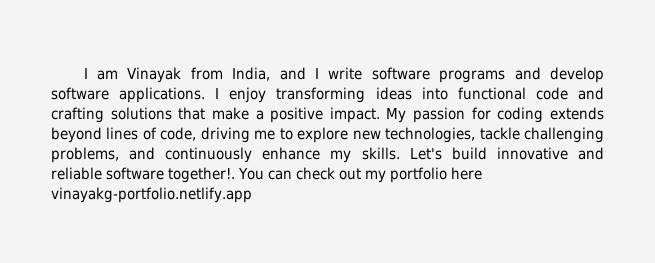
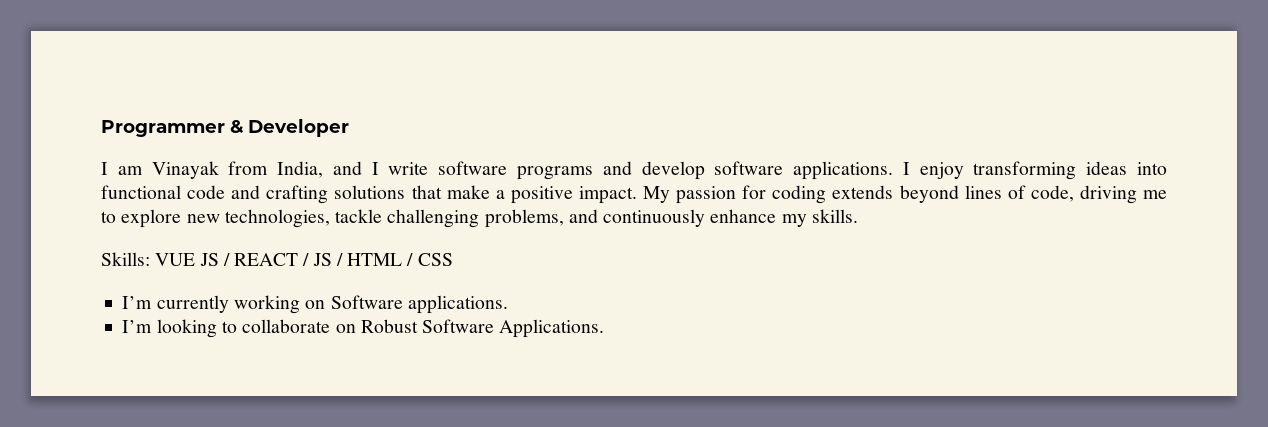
(83, 73) none -> [101,119,349,137] Programmer & Developer //
[409,147,604,160] [51,167,483,183] [51,187,252,203] Let's build innovative and reliable software together!. You can check out my portfolio here vinayakg-portfolio.netlify.app -> [101,252,453,266] [122,295,508,314] [122,319,605,338] // Skills: VUE JS / REACT / JS / HTML / CSS // I’m currently working on Software applications. // I’m looking to collaborate on Robust Software Applications.

